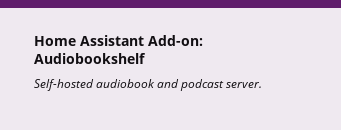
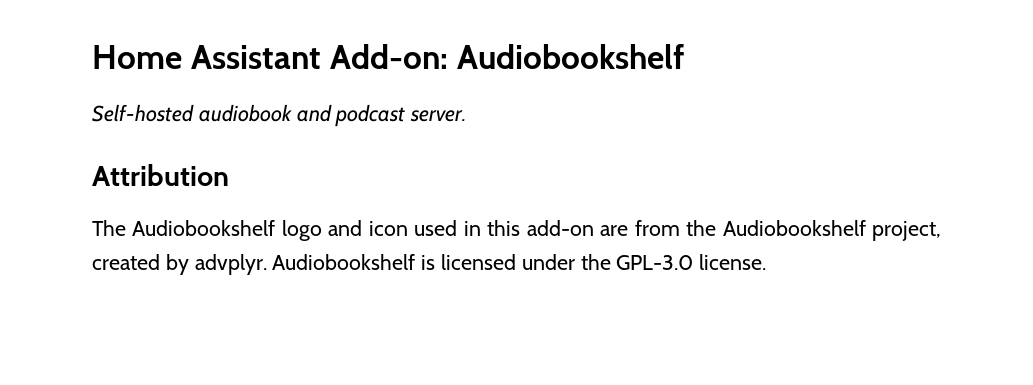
(263, 85) none -> [92,164,229,186] [92,220,941,241] [92,254,767,275] // Attribution // The Audiobookshelf logo and icon used in this add-on are from the Audiobookshelf project, created by advplyr. Audiobookshelf is licensed under the GPL-3.0 license.

